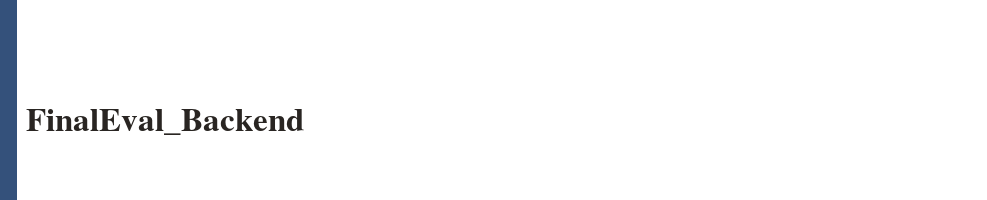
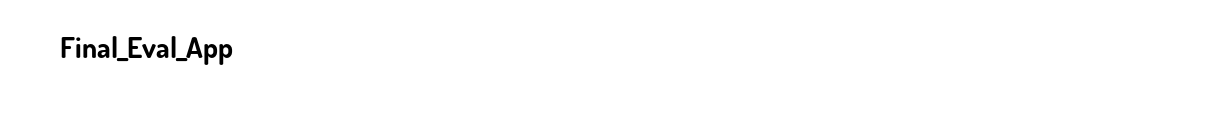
[26,109,304,135] FinalEval_Backend -> [60,36,233,65] Final_Eval_App

